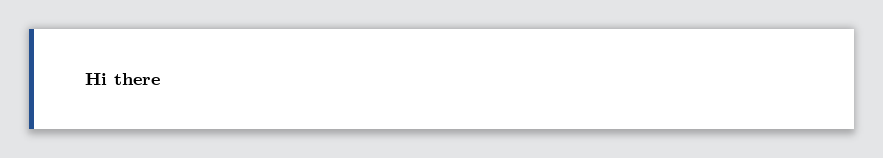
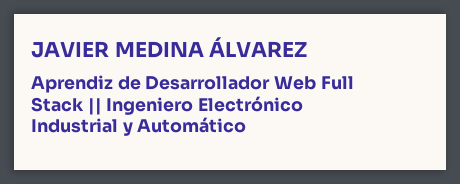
[85,73,160,85] Hi there -> [31,37,308,58] [31,75,354,93] [31,96,304,115] [31,117,247,136] JAVIER MEDINA ÁLVAREZ // Aprendiz de Desarrollador Web Full Stack || Ingeniero Electrónico Industrial y Automático

